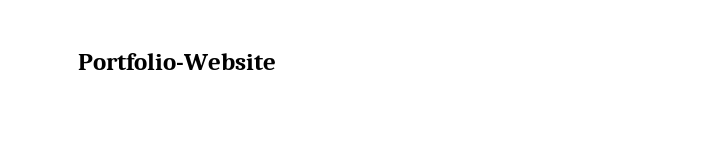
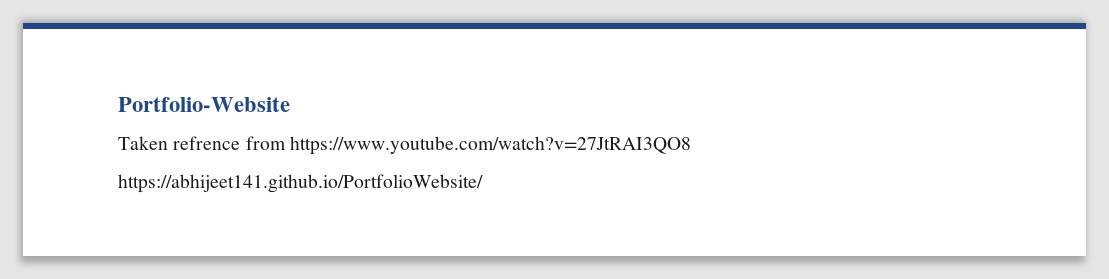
(276, 61) none -> [118,136,691,155] [118,174,483,193] // Taken refrence from https://www.youtube.com/watch?v=27JtRAI3QO8 // https://abhijeet141.github.io/PortfolioWebsite/

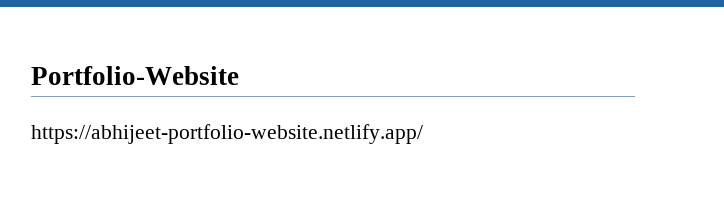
[118,136,691,155] [118,174,483,193] Taken refrence from https://www.youtube.com/watch?v=27JtRAI3QO8 // https://abhijeet141.github.io/PortfolioWebsite/ -> [31,124,423,144] https://abhijeet-portfolio-website.netlify.app/

